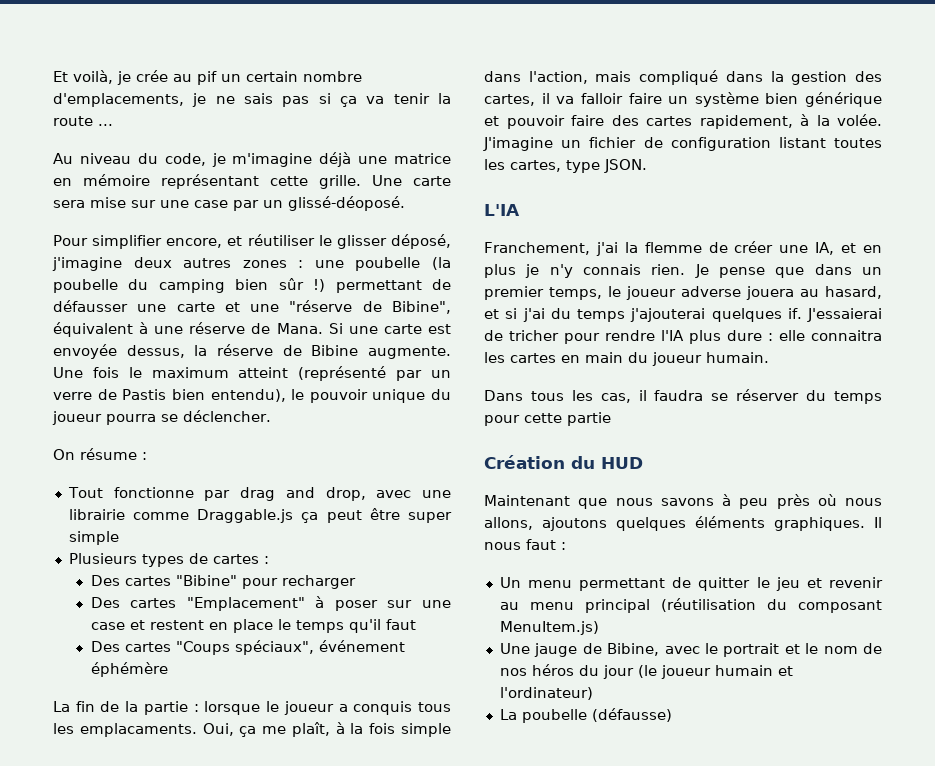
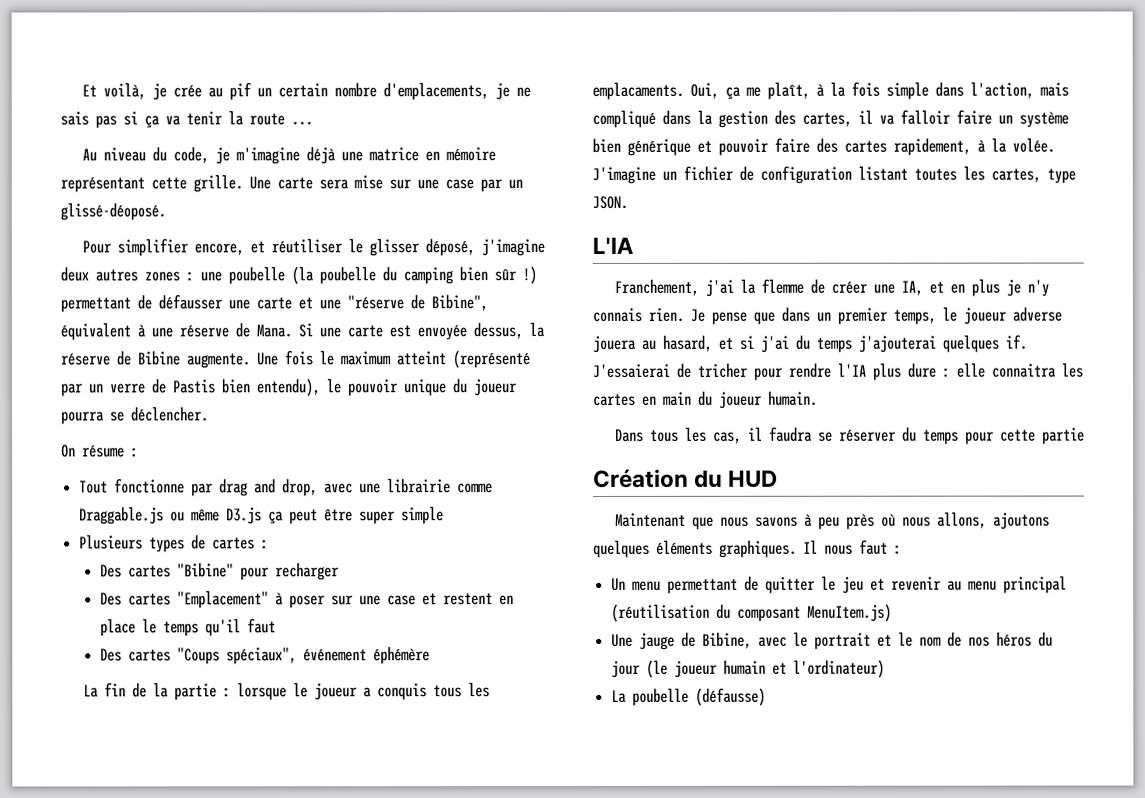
(294, 516) none -> [170,507,263,525] ou même D3.js

